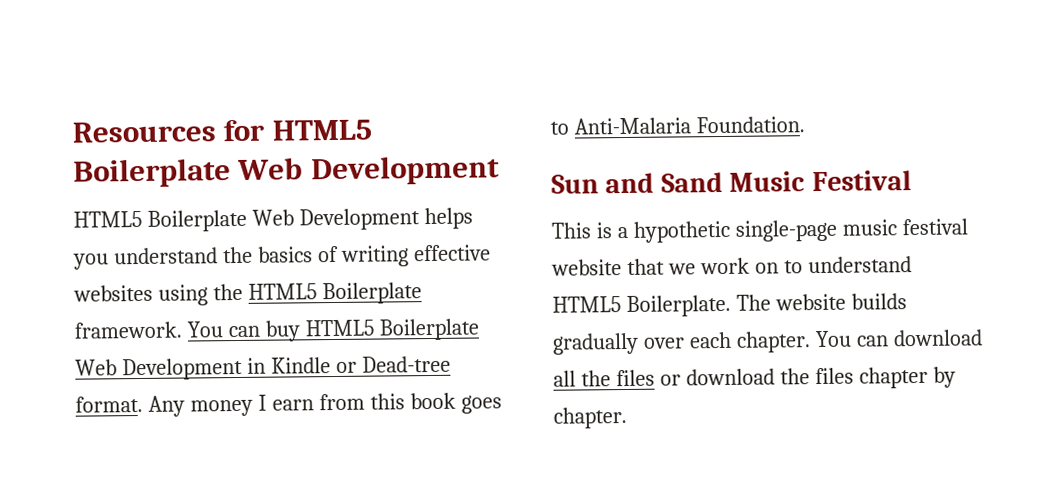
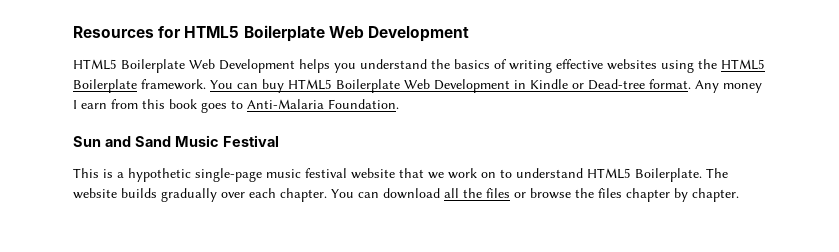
[685,368,775,386] download -> [530,188,571,199] browse

